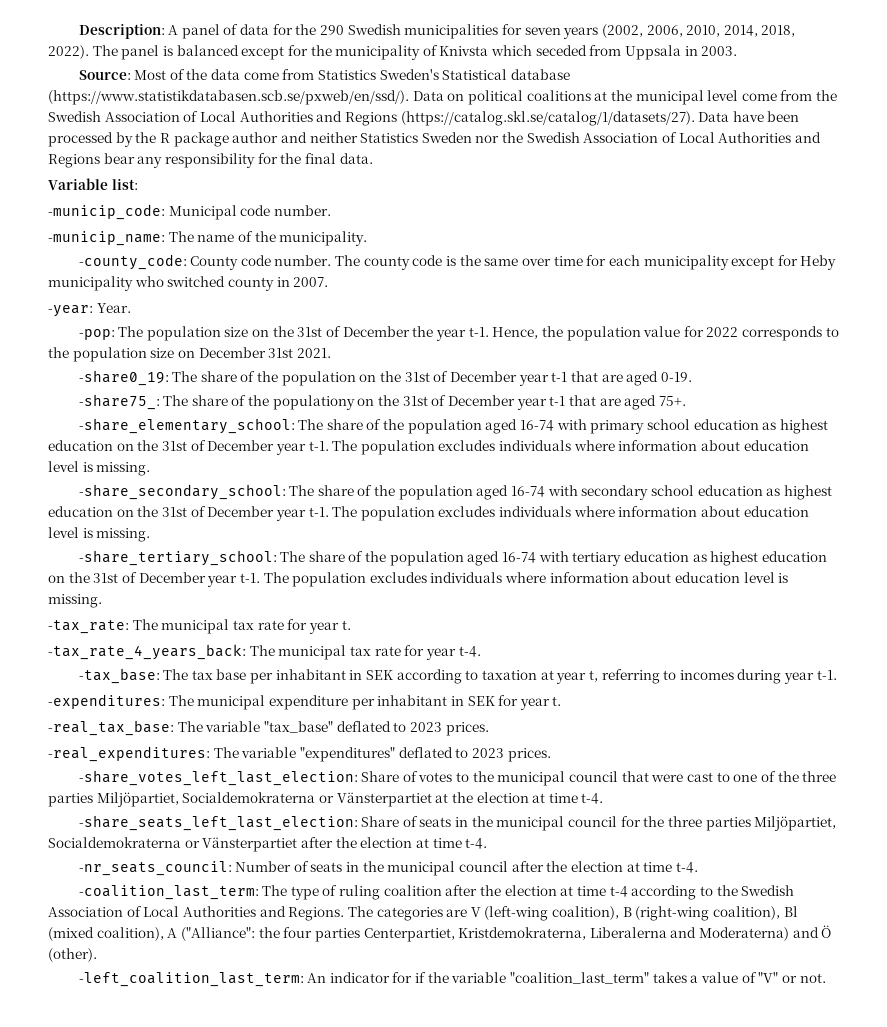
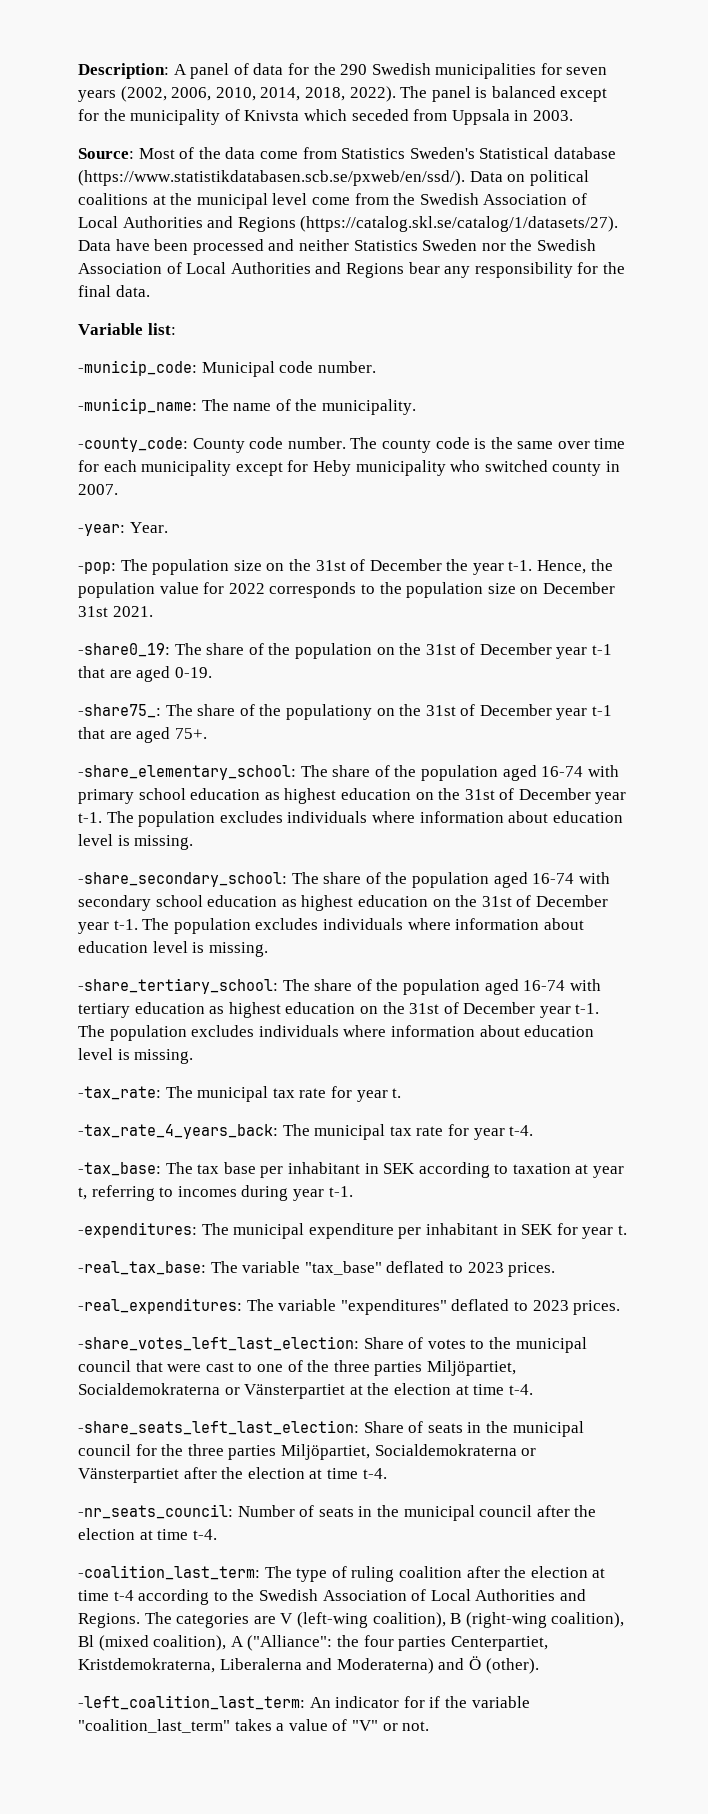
[115,132,279,147] by the R package author -> (264, 247) none

